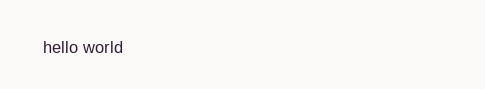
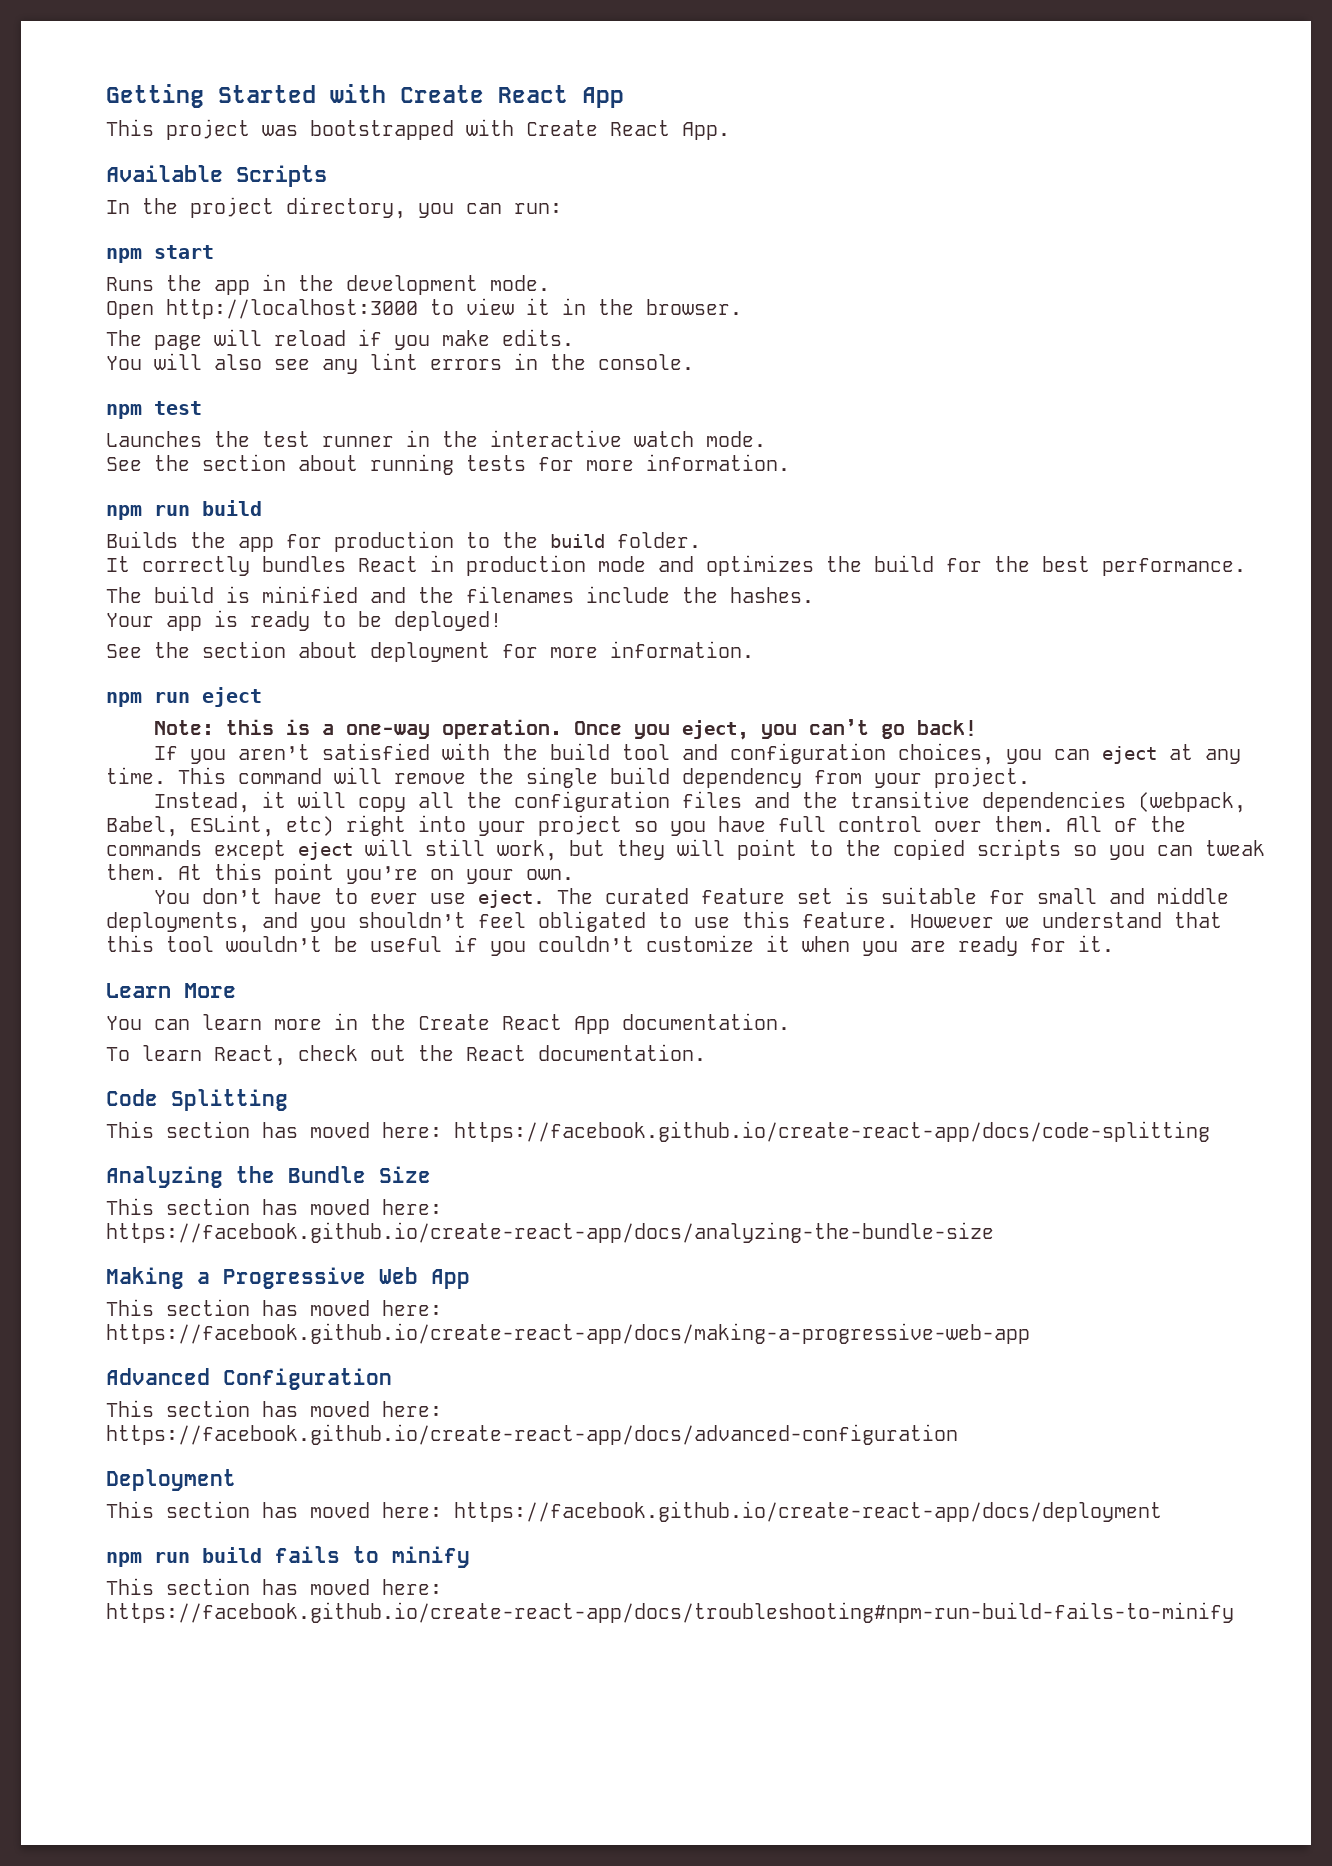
[43,41,123,53] hello world -> [106,84,624,108] [106,119,730,140] [106,165,327,187] [106,197,562,219] [106,245,214,263] [106,274,550,295] [106,298,742,319] [106,329,574,350] [106,353,694,374] [106,401,202,419] [106,430,766,447] [106,454,790,475] [106,500,262,520] [106,531,701,552] [106,555,1246,576] [106,586,814,603] [106,610,502,631] [106,641,754,662] [106,687,262,707] [154,719,978,740] [154,743,1242,765] [106,767,1030,788] [154,791,1247,813] [106,815,1186,837] [106,839,1265,861] [106,863,574,884] [154,887,1230,908] [106,911,1222,933] [106,935,1114,956] [106,983,236,998] [106,1013,790,1034] [106,1044,706,1066] [106,1089,288,1111] [106,1121,1210,1142] [106,1166,431,1188] [106,1198,442,1215] [106,1222,994,1243] [106,1267,470,1289] [106,1299,442,1316] [106,1323,1030,1344] [106,1368,392,1390] [106,1400,442,1417] [106,1424,958,1445] [106,1469,236,1491] [106,1501,1162,1522] [106,1546,470,1568] [106,1578,442,1595] [106,1602,1234,1623] Getting Started with Create React App // This project was bootstrapped with Create React App. // Available Scripts // In the project directory, you can run: // npm start // Runs the app in the development mode. // Open http://localhost:3000 to view it in the browser. // The page will reload if you make edits. // You will also see any lint errors in the console. // npm test // Launches the test runner in the interactive watch mode. // See the section about running tests for more information. // npm run build // Builds the app for production to the build folder. // It correctly bundles React in production mode and optimizes the build for the best performance. // The build is minified and the filenames include the hashes. // Your app is ready to be deployed! // See the section about deployment for more information. // npm run eject // Note: this is a one-way operation. Once you eject, you can’t go back! // If you aren’t satisfied with the build tool and configuration choices, you can eject at any time. This command will remove the single build dependency from your project. // Instead, it will copy all the configuration files and the transitive dependencies (webpack, Babel, ESLint, etc) right into your project so you have full control over them. All of the commands except eject will still work, but they will point to the copied scripts so you can tweak them. At this point you’re on your own. // You don’t have to ever use eject. The curated feature set is suitable for small and middle deployments, and you shouldn’t feel obligated to use this feature. However we understand that this tool wouldn’t be useful if you couldn’t customize it when you are ready for it. // Learn More // You can learn more in the Create React App documentation. // To learn React, check out the React documentation. // Code Splitting // This section has moved here: https://facebook.github.io/create-react-app/docs/code-splitting // Analyzing the Bundle Size // This section has moved here: https://facebook.github.io/create-react-app/docs/analyzing-the-bundle-size // Making a Progressive Web App // This section has moved here: https://facebook.github.io/create-react-app/docs/making-a-progressive-web-app // Advanced Configuration // This section has moved here: https://facebook.github.io/create-react-app/docs/advanced-configuration // Deployment // This section has moved here: https://facebook.github.io/create-react-app/docs/deployment // npm run build fails to minify // This section has moved here: https://facebook.github.io/create-react-app/docs/troubleshooting#npm-run-build-fails-to-minify

